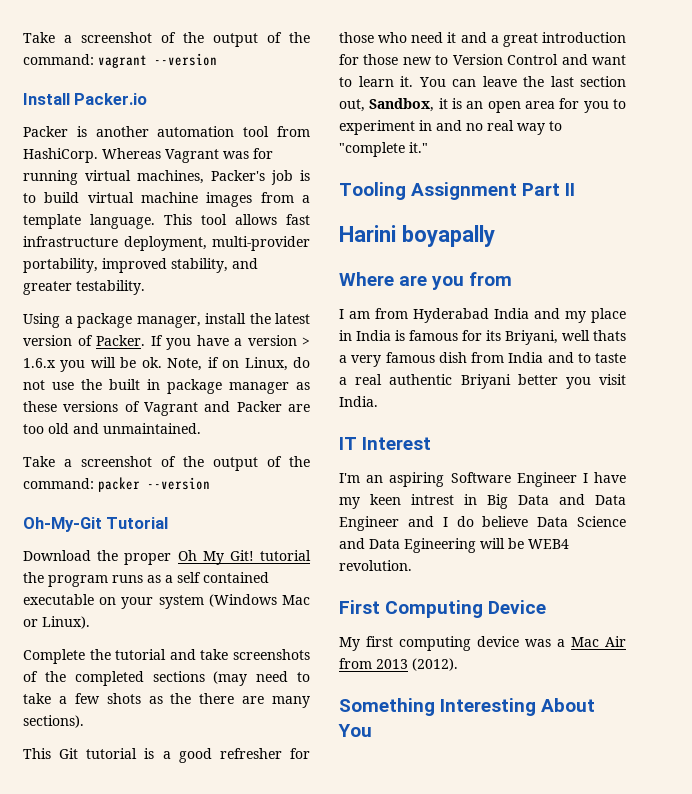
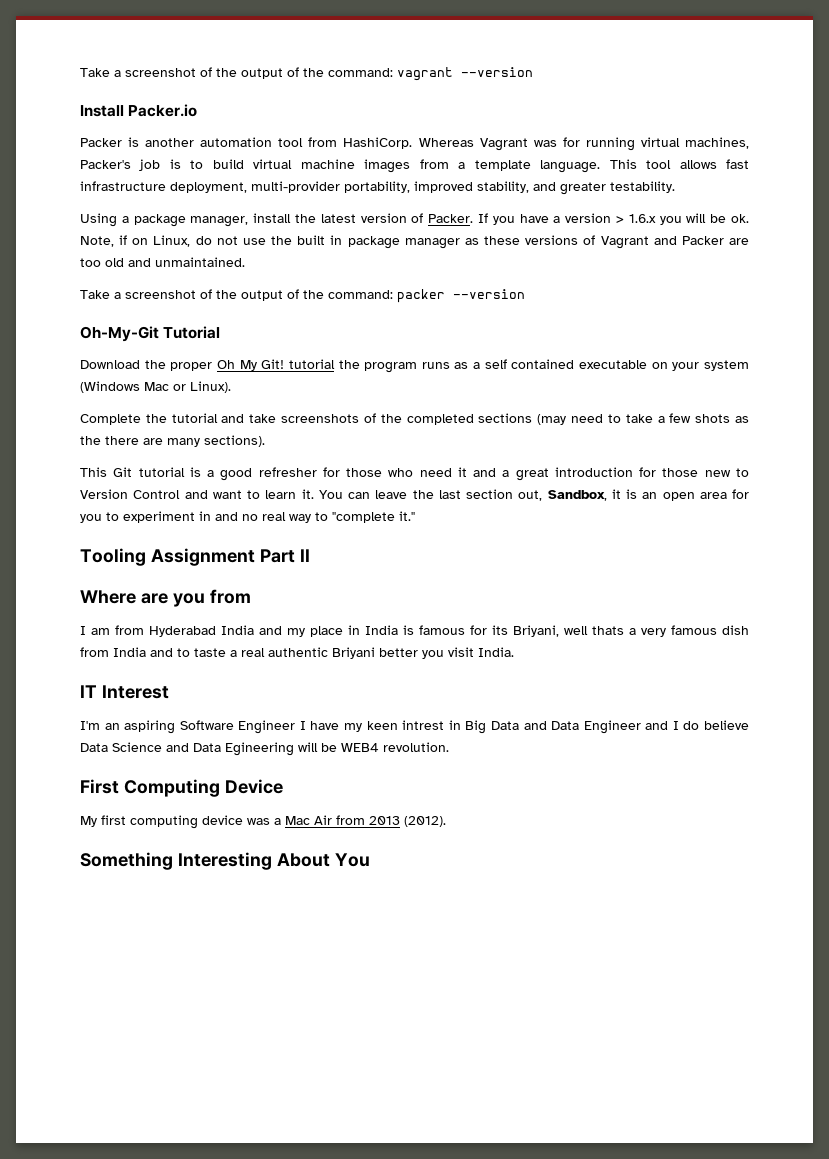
[339,225,495,247] // Harini boyapally -> (310, 555) none

